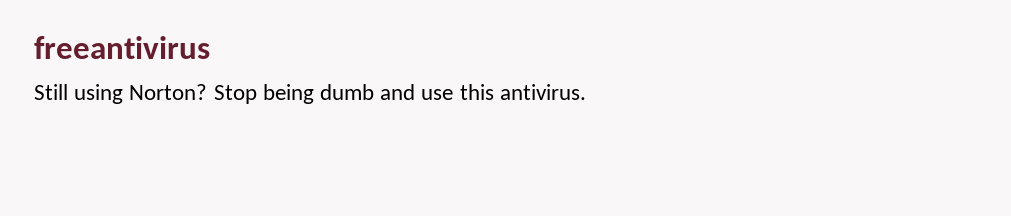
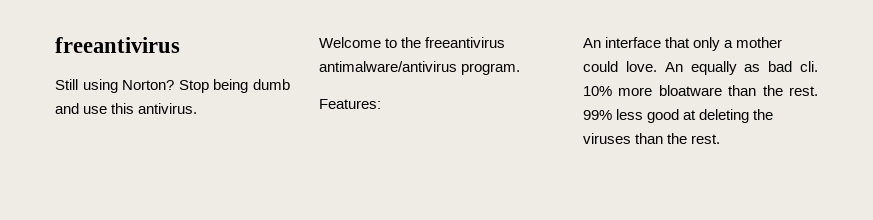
(586, 92) none -> [319,37,506,48] [319,61,521,75] [319,99,381,109] [583,37,783,51] [583,61,818,75] [583,85,818,96] [583,109,774,123] [583,133,721,144] // Welcome to the freeantivirus antimalware/antivirus program. // Features: // An interface that only a mother could love. An equally as bad cli. 10% more bloatware than the rest. 99% less good at deleting the viruses than the rest.

